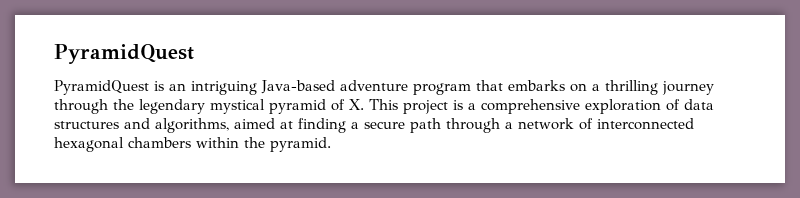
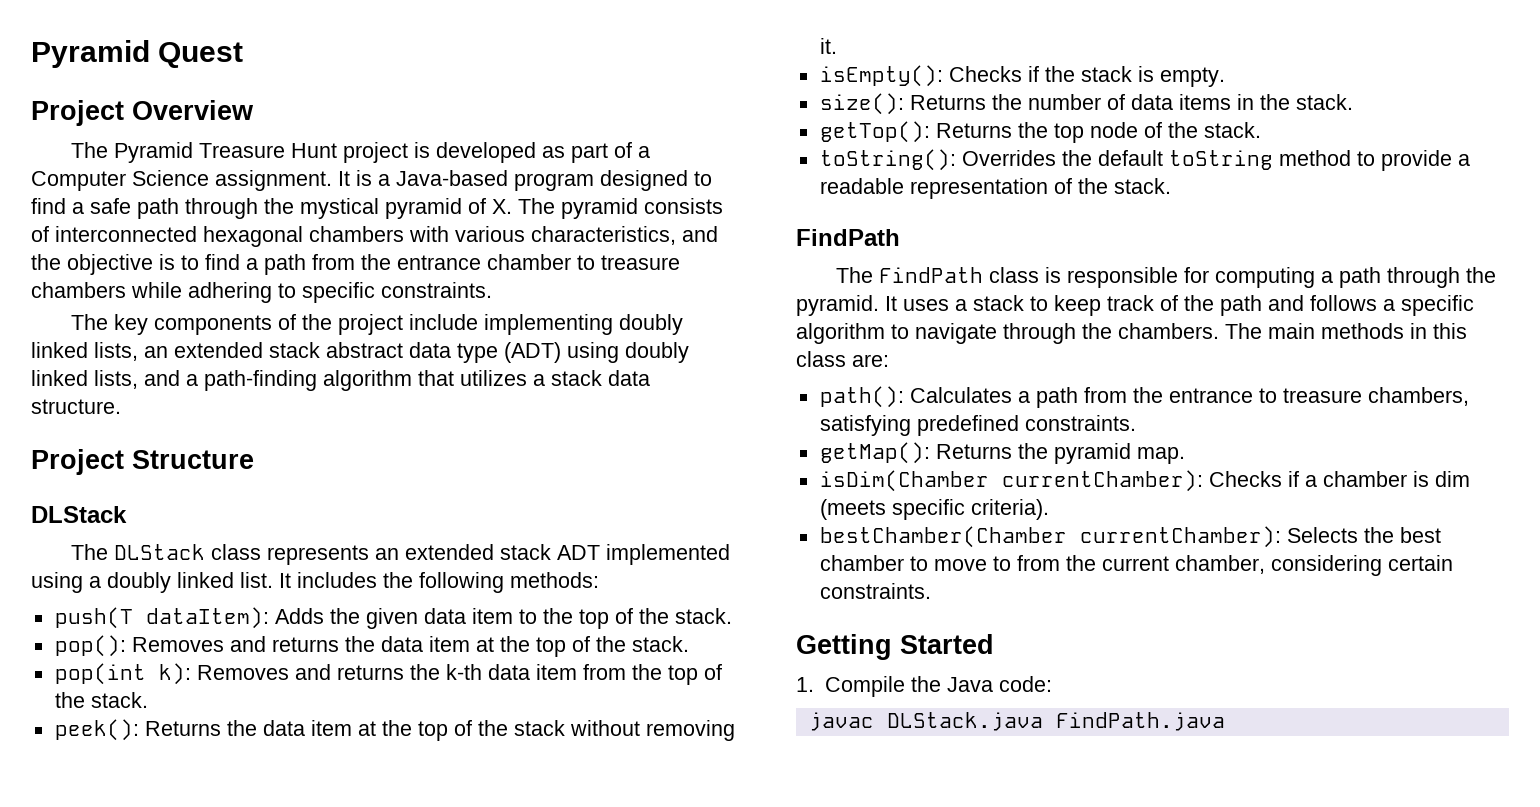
[54,44,194,64] [54,80,714,95] [54,99,205,114] PyramidQuest // PyramidQuest is an intriguing Java-based adventure program that embarks on a thrilling journey through the legendary -> [31,40,244,68] [31,100,254,126] [70,142,650,163] [31,170,712,191] [31,198,294,219] Pyramid Quest // Project Overview // The Pyramid Treasure Hunt project is developed as part of a Computer Science assignment. It is a Java-based program designed to find a safe path through the
[369,99,714,114] [54,118,694,133] [54,137,331,152] This project is a comprehensive exploration of data structures and algorithms, aimed at finding a secure path through a network of interconnected hexagonal chambers within the pyramid. -> [518,198,723,219] [31,226,718,247] [31,254,680,275] [31,282,492,303] [70,314,683,335] [31,342,689,363] [31,370,650,391] [31,399,121,414] [31,449,254,475] [31,506,127,523] [70,544,730,565] [31,572,599,593] [54,607,732,629] [54,635,689,657] [54,663,722,685] [54,692,148,708] [54,719,735,741] [819,38,837,54] [819,65,1225,87] [819,93,1353,115] [819,121,1261,143] [819,149,1470,171] [819,178,1171,199] [796,229,900,246] [835,267,1496,288] [796,295,1474,316] [796,323,1467,344] [796,351,889,367] [819,386,1469,408] [819,415,1136,436] [819,442,1185,464] [819,470,1470,492] [819,499,1049,520] [819,526,1441,548] [819,555,1453,576] [819,583,931,599] [796,634,994,660] [796,676,1052,697] [808,712,1225,731] The pyramid consists of interconnected hexagonal chambers with various characteristics, and the objective is to find a path from the entrance chamber to treasure chambers while adhering to specific constraints. // The key components of the project include implementing doubly linked lists, an extended stack abstract data type (ADT) using doubly linked lists, and a path-finding algorithm that utilizes a stack data structure. // Project Structure // DLStack // The DLStack class represents an extended stack ADT implemented using a doubly linked list. It includes the following methods: // push(T dataItem): Adds the given data item to the top of the stack. // pop(): Removes and returns the data item at the top of the stack. // pop(int k): Removes and returns the k-th data item from the top of the stack. // peek(): Returns the data item at the top of the stack without removing it. // isEmpty(): Checks if the stack is empty. // size(): Returns the number of data items in the stack. // getTop(): Returns the top node of the stack. // toString(): Overrides the default toString method to provide a readable representation of the stack. // FindPath // The FindPath class is responsible for computing a path through the pyramid. It uses a stack to keep track of the path and follows a specific algorithm to navigate through the chambers. The main methods in this class are: // path(): Calculates a path from the entrance to treasure chambers, satisfying predefined constraints. // getMap(): Returns the pyramid map. // isDim(Chamber currentChamber): Checks if a chamber is dim (meets specific criteria). // bestChamber(Chamber currentChamber): Selects the best chamber to move to from the current chamber, considering certain constraints. // Getting Started // 1. Compile the Java code: // javac DLStack.java FindPath.java

